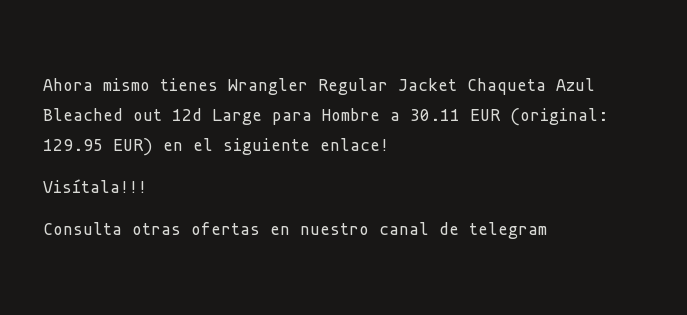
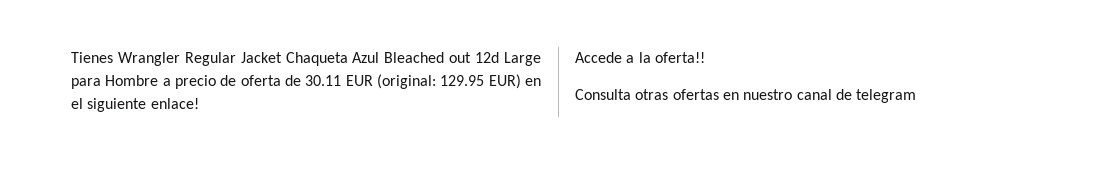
[43,78,218,91] Ahora mismo tienes -> [71,52,113,63] Tienes
(400, 116) none -> [175,75,301,89] precio de oferta de
[43,179,147,193] Visítala!!! -> [575,52,705,63] Accede a la oferta!!

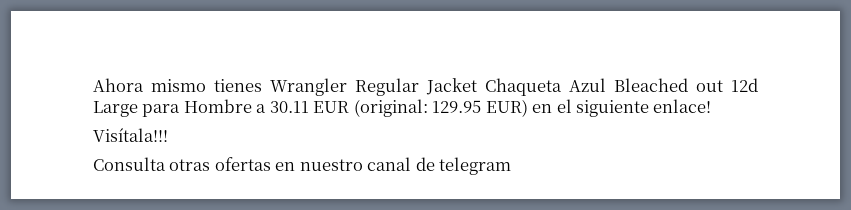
[71,52,113,63] Tienes -> [93,78,262,92] Ahora mismo tienes
[175,75,301,89] precio de oferta de -> (267, 108) none
[575,52,705,63] Accede a la oferta!! -> [93,128,168,142] Visítala!!!

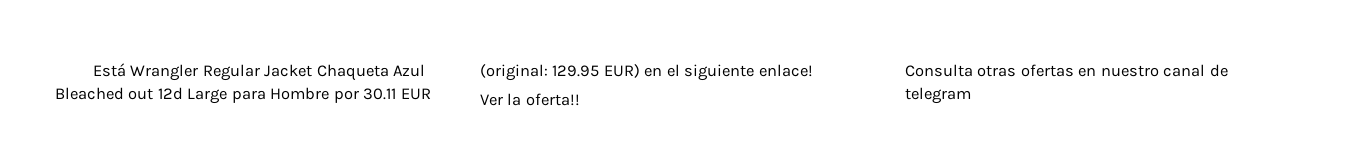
[93,78,262,92] Ahora mismo tienes -> [93,63,127,77] Está
[256,104,267,113] a -> [333,90,359,103] por
[93,128,168,142] Visítala!!! -> [480,93,580,106] Ver la oferta!!

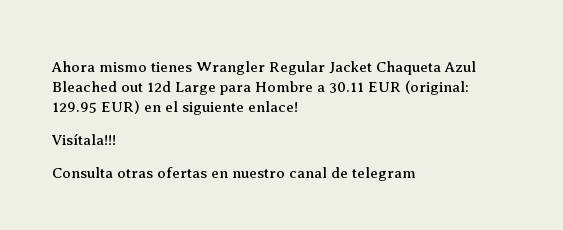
[93,63,127,77] Está -> [51,61,193,72] Ahora mismo tienes
[333,90,359,103] por -> [317,85,326,92] a
[480,93,580,106] Ver la oferta!! -> [51,133,116,145] Visítala!!!

